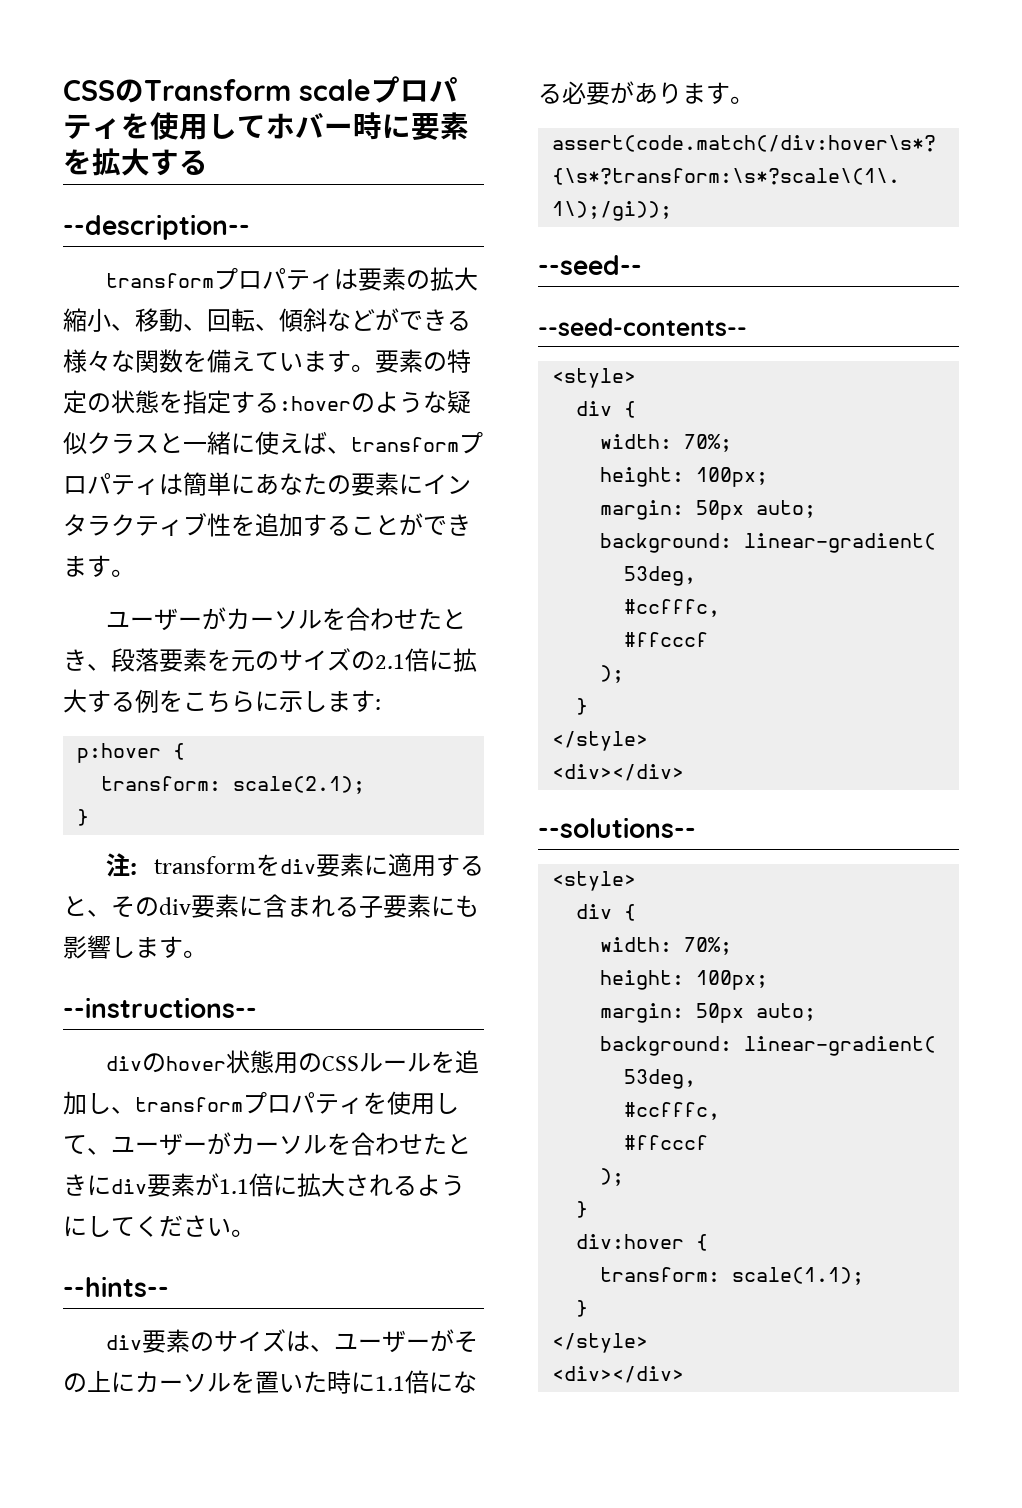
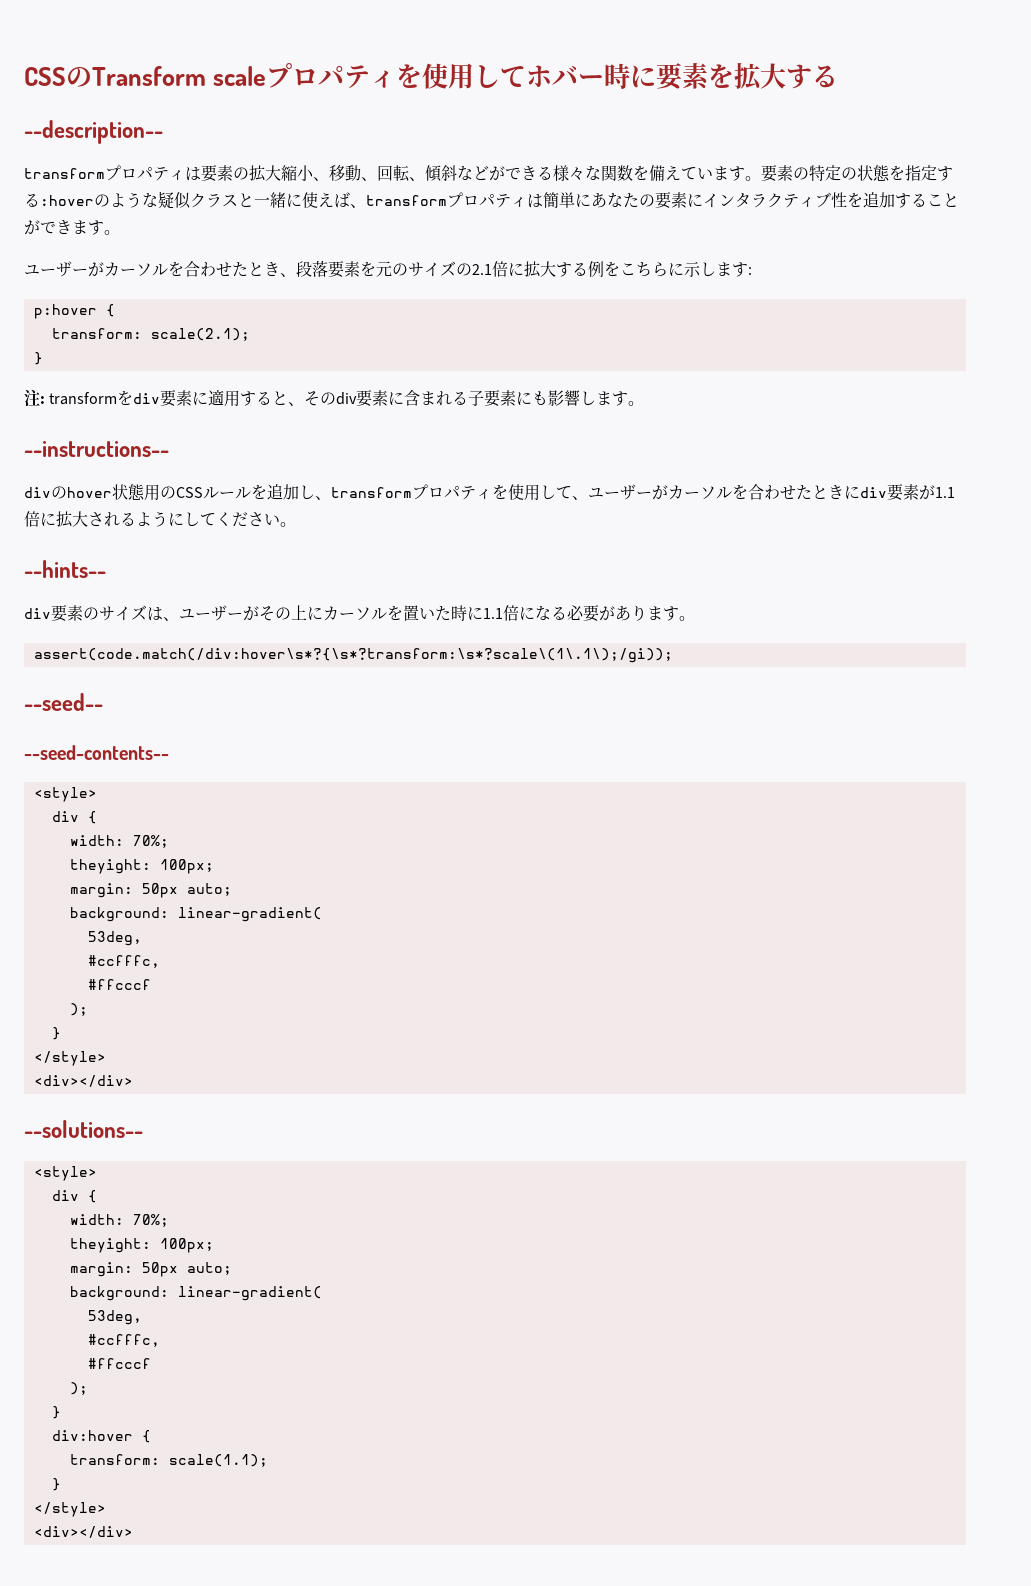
[600,467,685,487] height: -> [69,859,151,874] theyight:
[600,970,685,990] height: -> [69,1238,151,1253] theyight:

